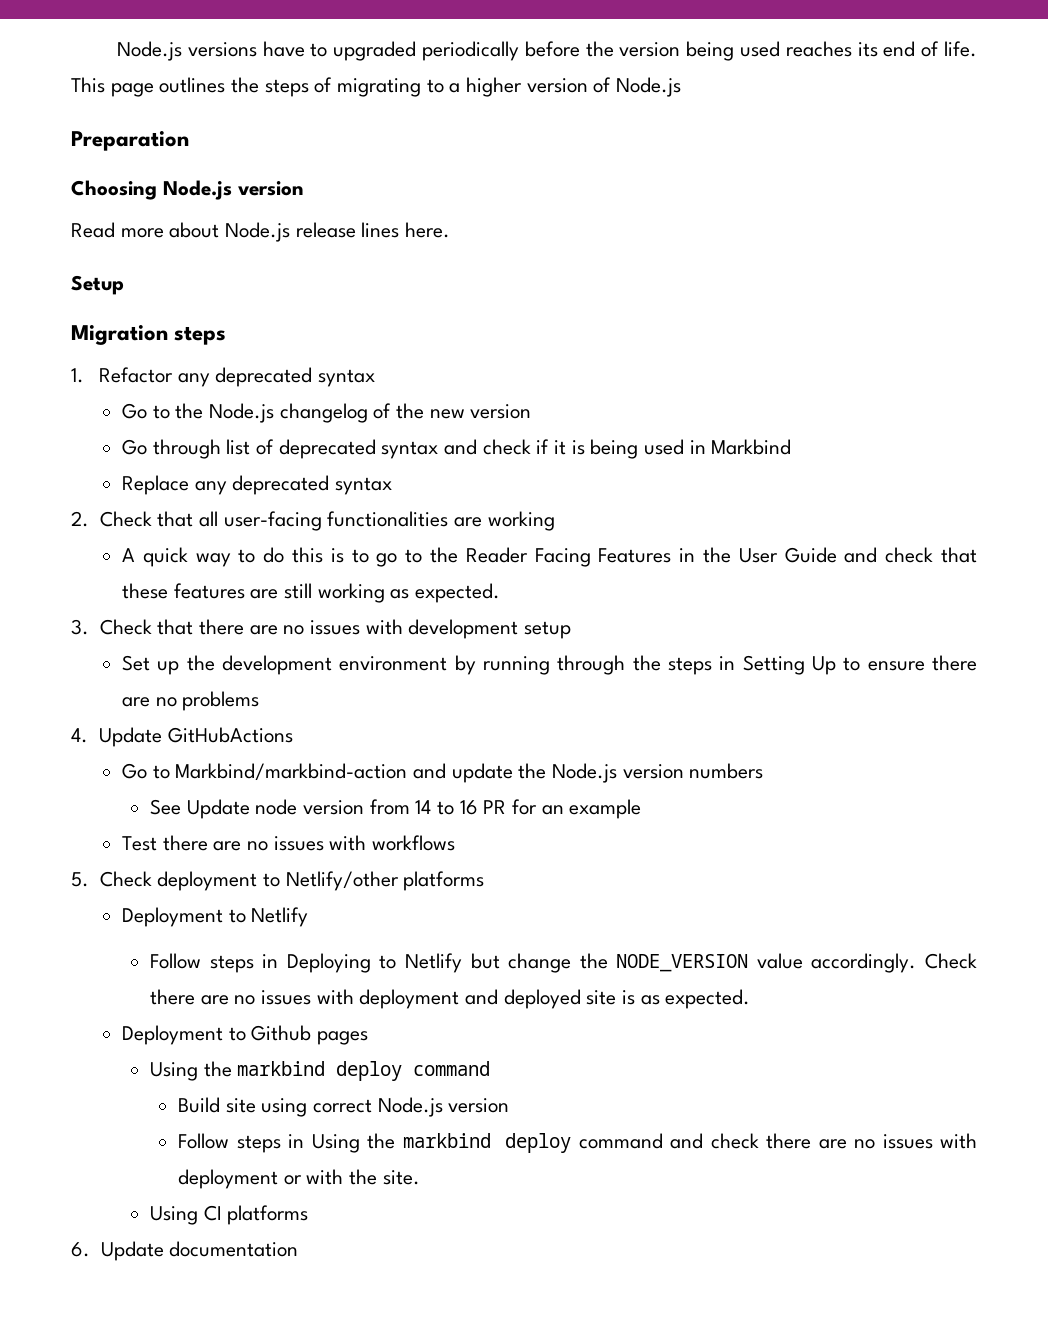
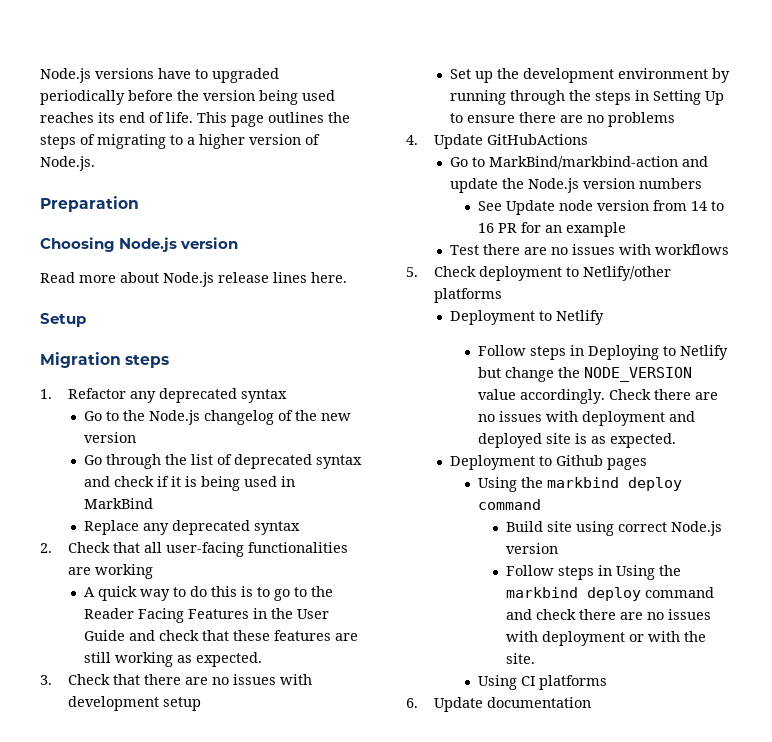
[616,77,682,97] Node.js -> [40,156,95,171] Node.js.
(221, 449) none -> [164,454,187,465] the
[711,439,792,455] Markbind -> [83,498,153,509] MarkBind
[175,763,408,781] Markbind/markbind-action -> [488,156,678,169] MarkBind/markbind-action

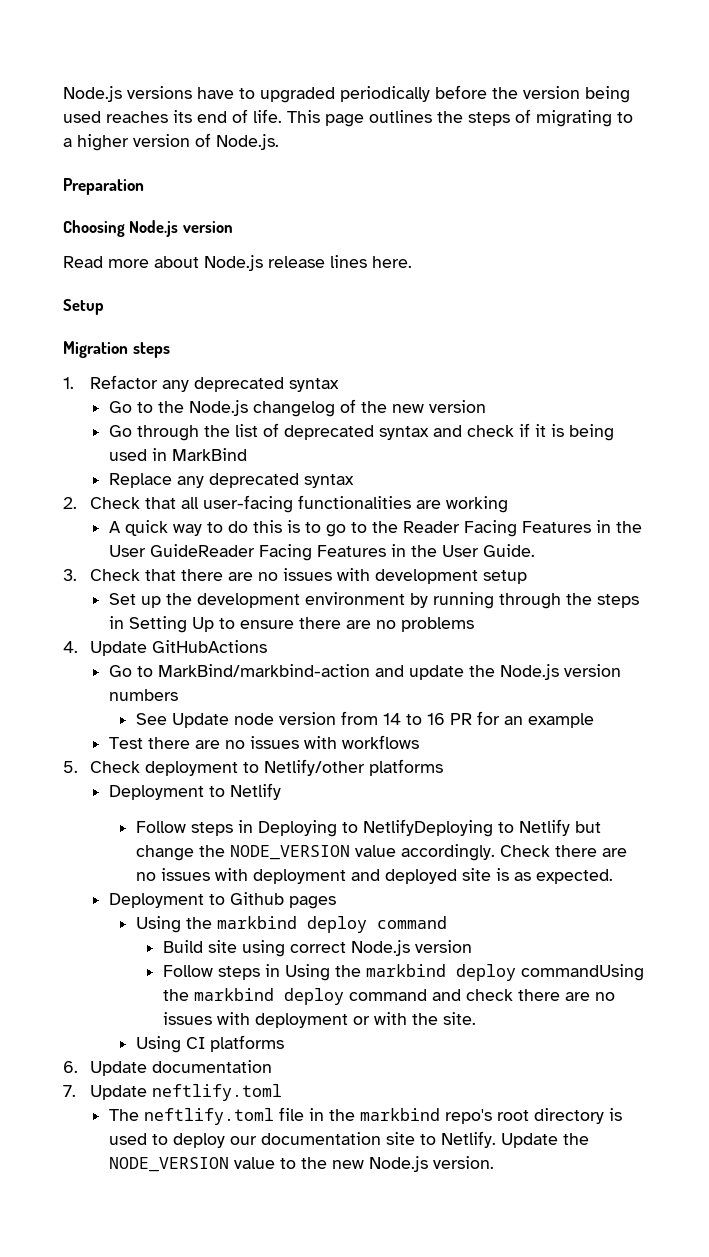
[83,630,358,641] [83,652,262,667] Guide and check that these features are still working as expected. -> [150,544,536,561] GuideReader Facing Features in the User Guide.
(676, 351) none -> [362,819,514,837] NetlifyDeploying to
(641, 594) none -> [520,964,644,981] [162,988,344,1005] commandUsing the markbind deploy
(591, 702) none -> [63,1084,282,1101] [109,1107,623,1125] [109,1131,590,1148] [109,1156,495,1172] // 7. Update neftlify.toml // The neftlify.toml file in the markbind repo's root directory is used to deploy our documentation site to Netlify. Update the NODE_VERSION value to the new Node.js version.

